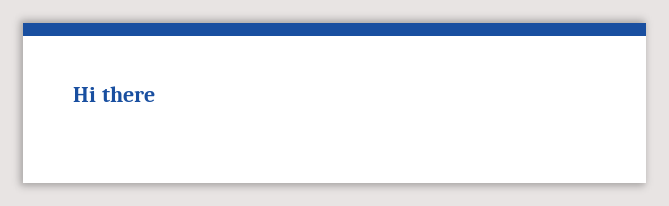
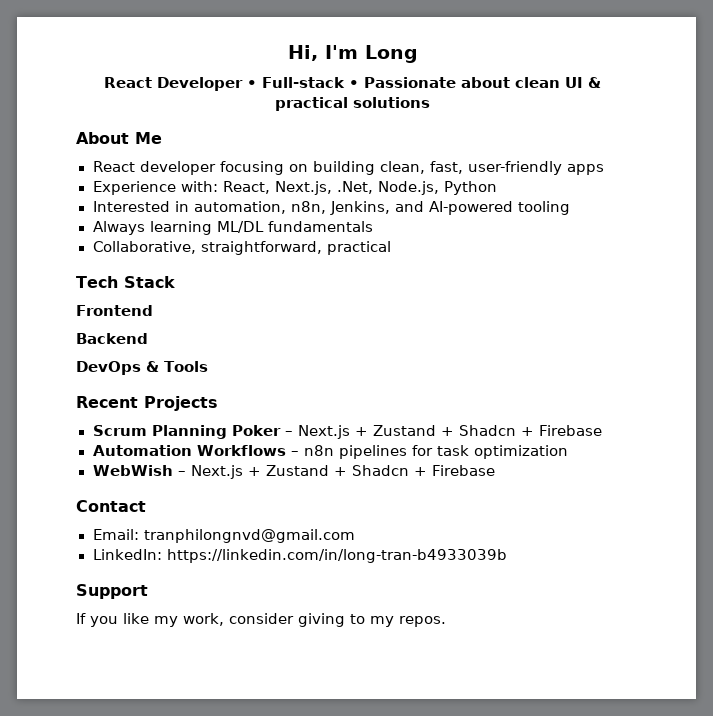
[73,86,155,102] Hi there -> [287,45,418,63] [104,77,601,91] [275,97,430,111] [76,132,162,144] [92,161,605,175] [92,181,497,195] [92,201,570,215] [92,221,373,235] [92,241,391,255] [76,276,175,288] [76,305,153,316] [76,333,148,344] [76,361,208,375] [76,396,218,411] [92,425,603,439] [92,445,568,459] [92,465,496,479] [76,500,146,512] [92,529,355,543] [92,549,507,563] [76,584,148,599] [76,613,446,627] Hi, I'm Long // React Developer • Full-stack • Passionate about clean UI & practical solutions // About Me // React developer focusing on building clean, fast, user-friendly apps // Experience with: React, Next.js, .Net, Node.js, Python // Interested in automation, n8n, Jenkins, and AI-powered tooling // Always learning ML/DL fundamentals // Collaborative, straightforward, practical // Tech Stack // Frontend // Backend // DevOps & Tools // Recent Projects // Scrum Planning Poker – Next.js + Zustand + Shadcn + Firebase // Automation Workflows – n8n pipelines for task optimization // WebWish – Next.js + Zustand + Shadcn + Firebase // Contact // Email: tranphilongnvd@gmail.com // LinkedIn: https://linkedin.com/in/long-tran-b4933039b // Support // If you like my work, consider giving to my repos.

